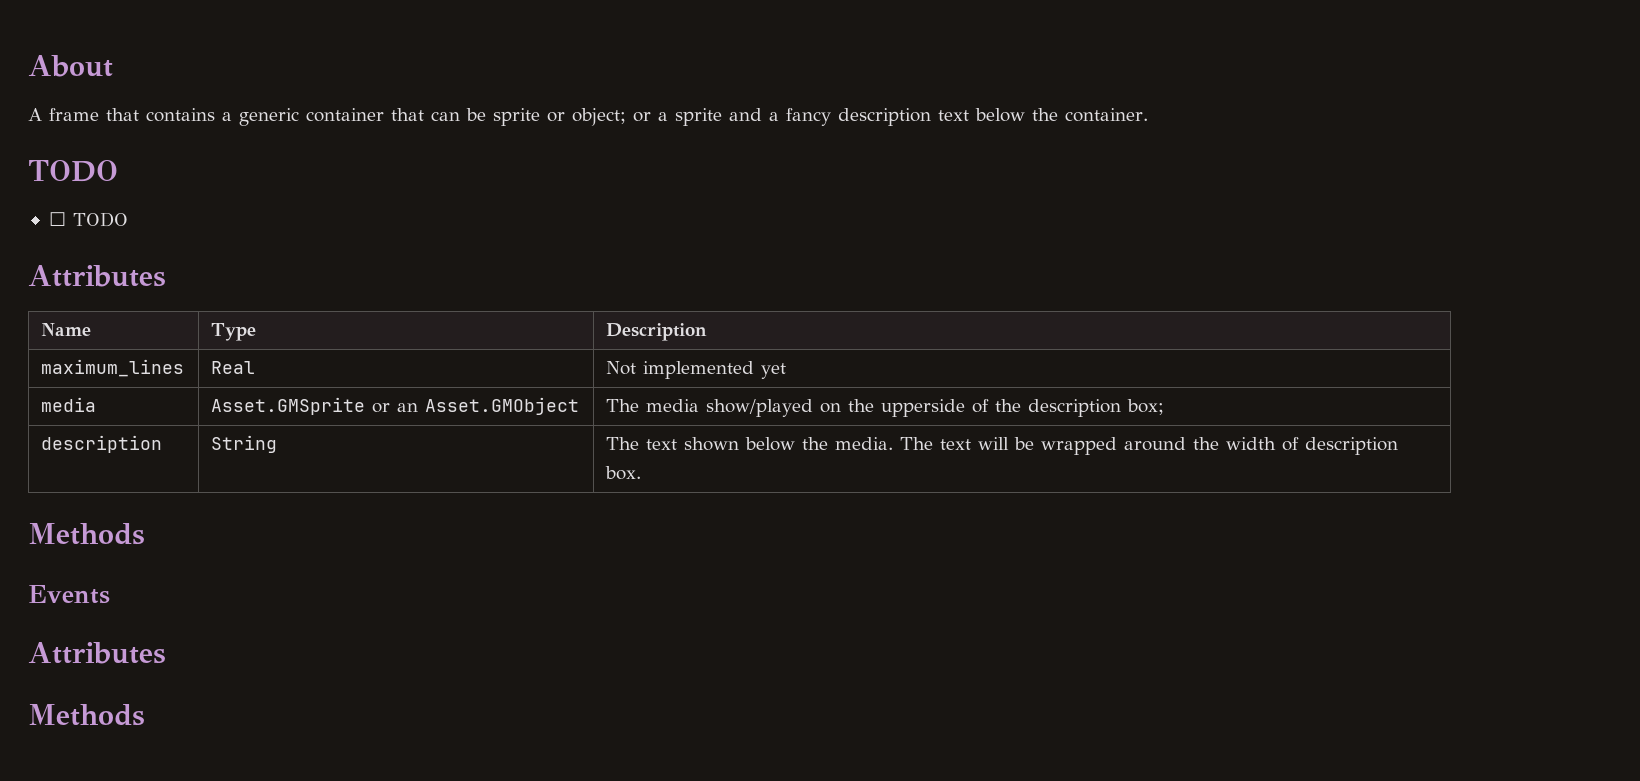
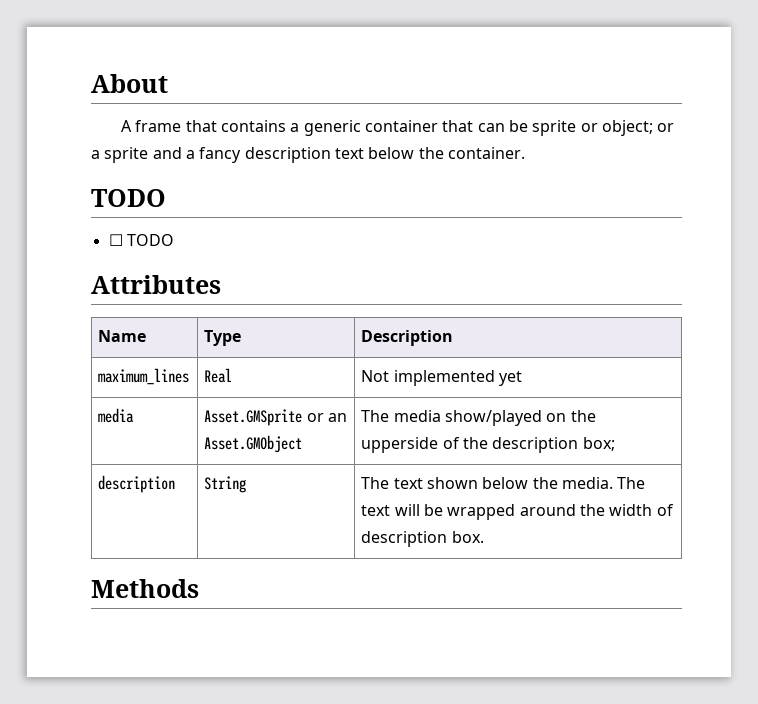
[28,585,110,604] [28,642,166,664] [28,704,145,726] // Events // Attributes // Methods -> (199, 588) none

